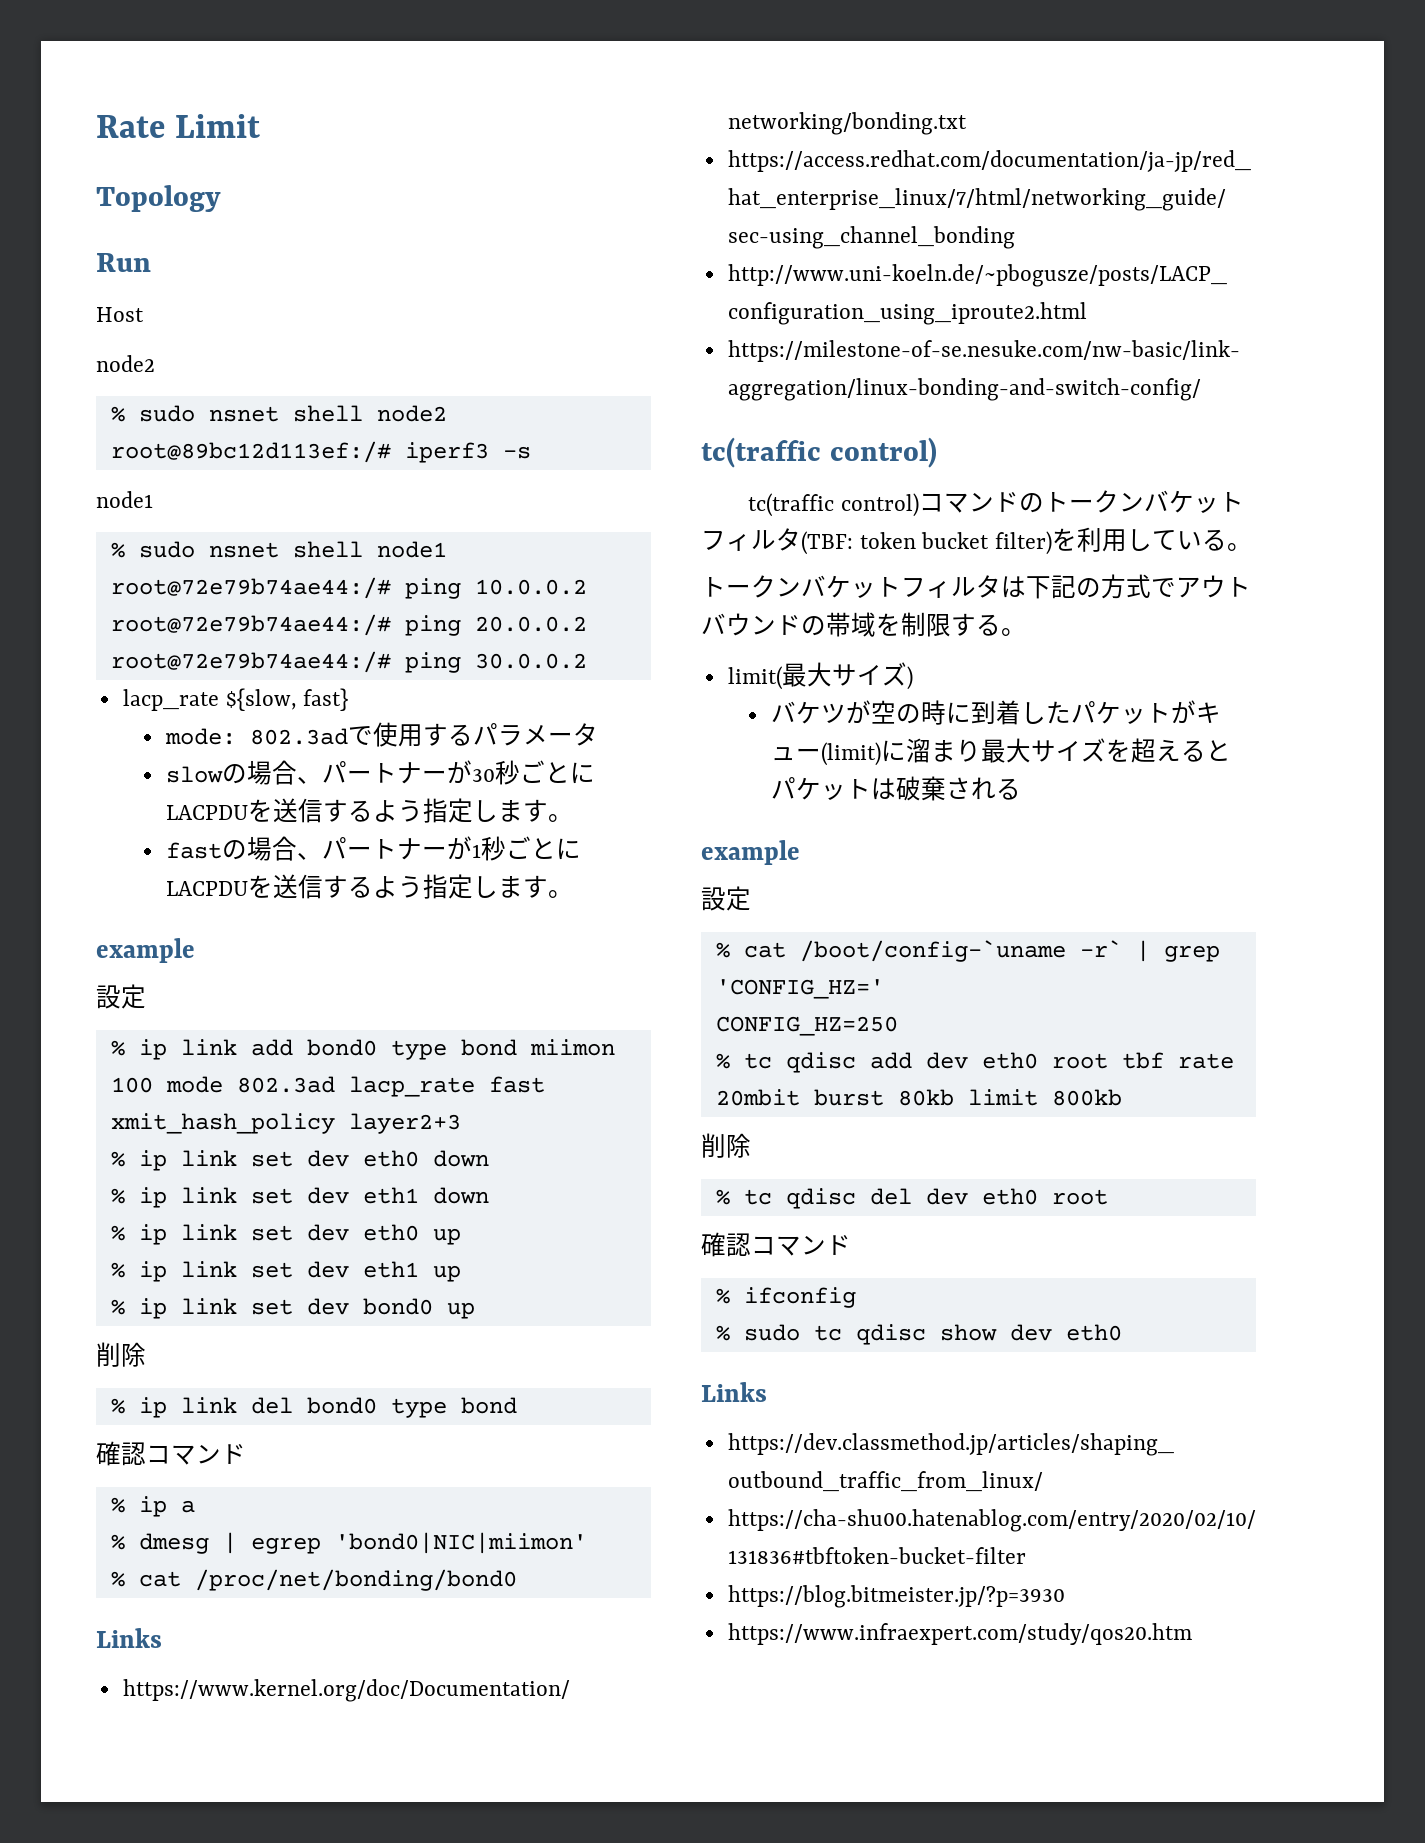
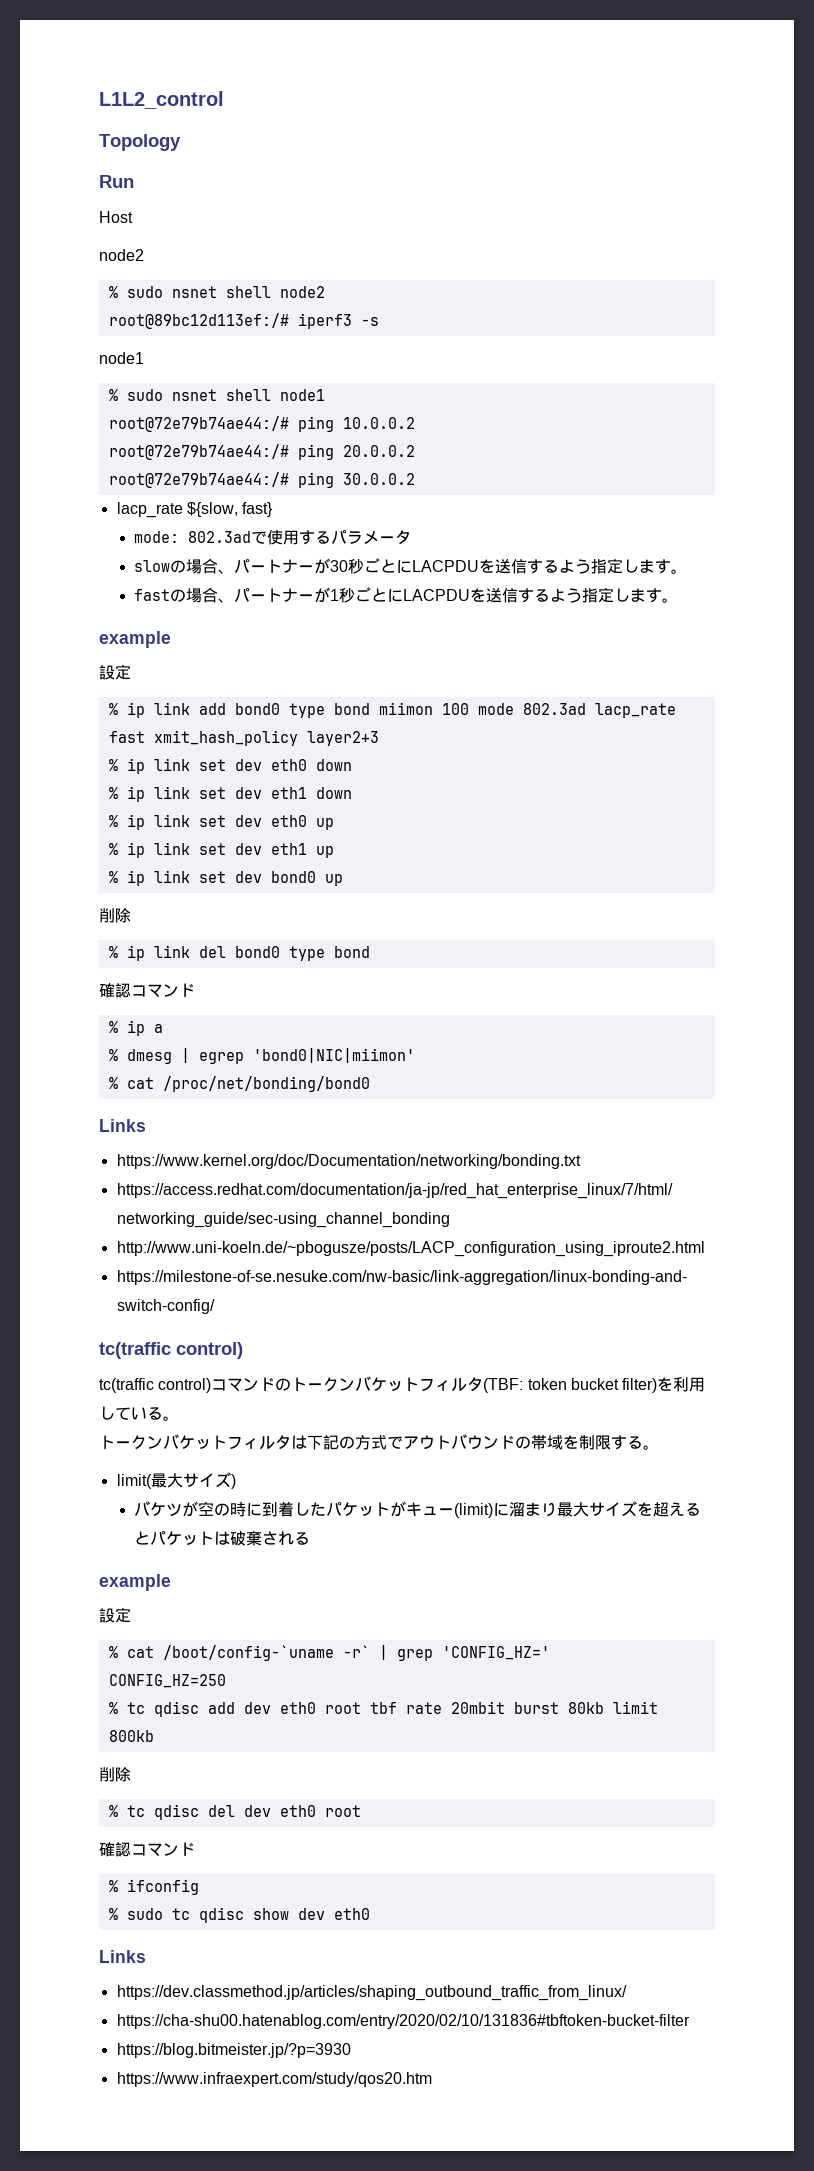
[96,114,261,138] Rate Limit -> [99,91,224,109] L1L2_control

